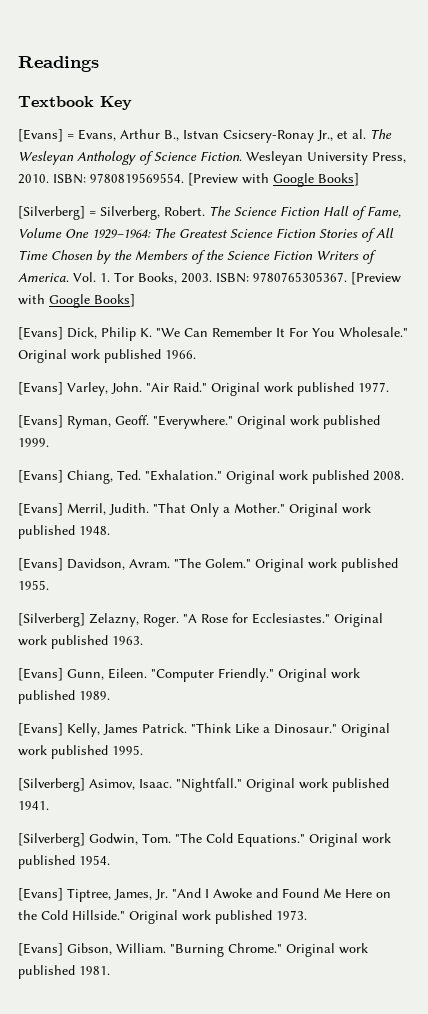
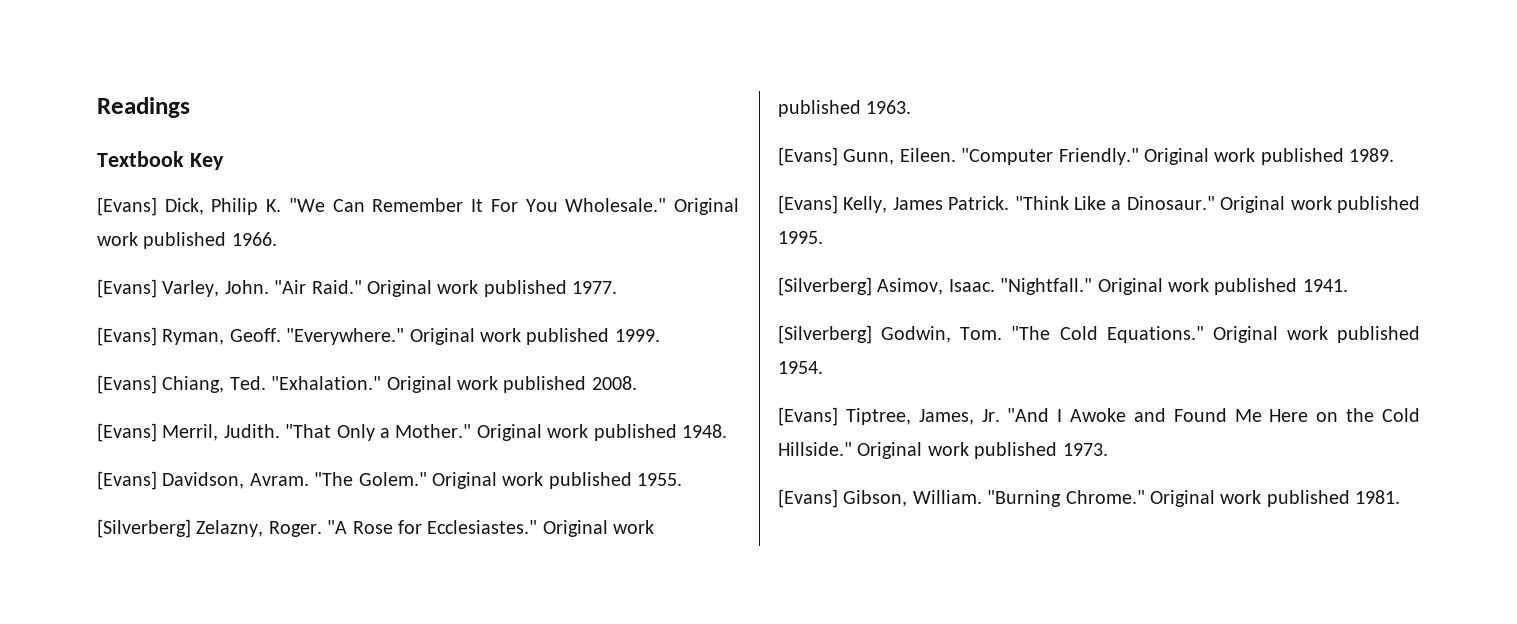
[18,129,392,143] [18,151,406,165] [18,173,359,187] [18,206,401,220] [18,228,394,242] [18,250,377,264] [18,272,401,285] [18,294,135,308] // [Evans] = Evans, Arthur B., Istvan Csicsery-Ronay Jr., et al. The Wesleyan Anthology of Science Fiction. Wesleyan University Press, 2010. ISBN: 9780819569554. [Preview with Google Books] // [Silverberg] = Silverberg, Robert. The Science Fiction Hall of Fame, Volume One 1929–1964: The Greatest Science Fiction Stories of All Time Chosen by the Members of the Science Fiction Writers of America. Vol. 1. Tor Books, 2003. ISBN: 9780765305367. [Preview with Google Books] -> (224, 161) none

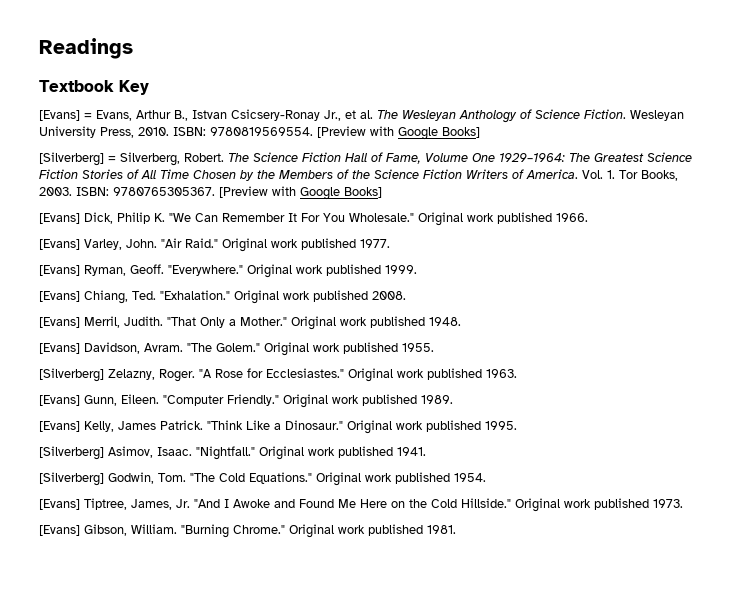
(224, 161) none -> [39,109,684,123] [39,126,480,140] [39,152,692,166] [39,169,678,181] [39,186,382,200] // [Evans] = Evans, Arthur B., Istvan Csicsery-Ronay Jr., et al. The Wesleyan Anthology of Science Fiction. Wesleyan University Press, 2010. ISBN: 9780819569554. [Preview with Google Books] // [Silverberg] = Silverberg, Robert. The Science Fiction Hall of Fame, Volume One 1929–1964: The Greatest Science Fiction Stories of All Time Chosen by the Members of the Science Fiction Writers of America. Vol. 1. Tor Books, 2003. ISBN: 9780765305367. [Preview with Google Books]

